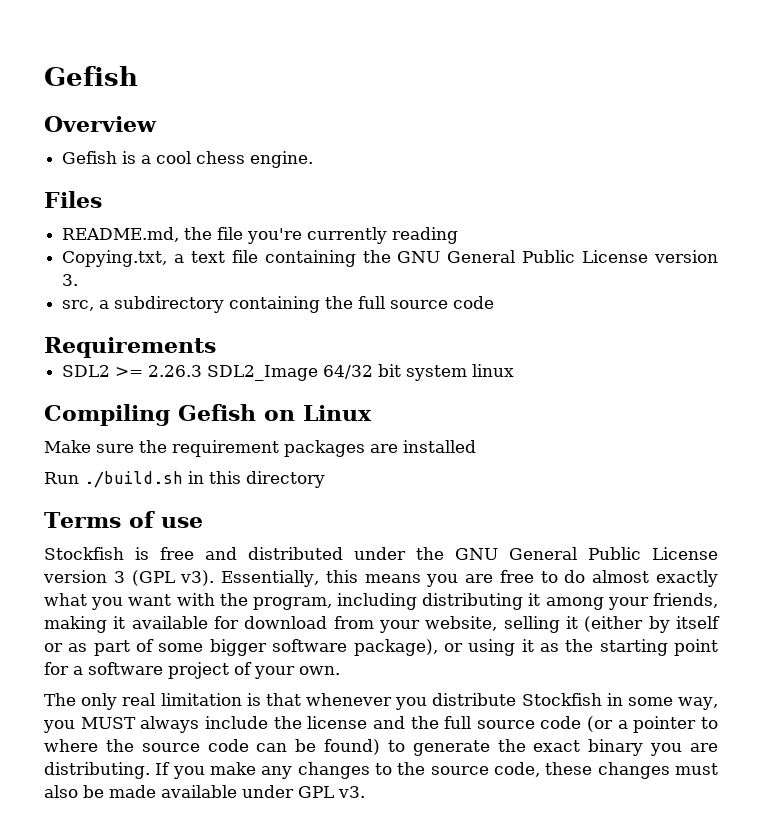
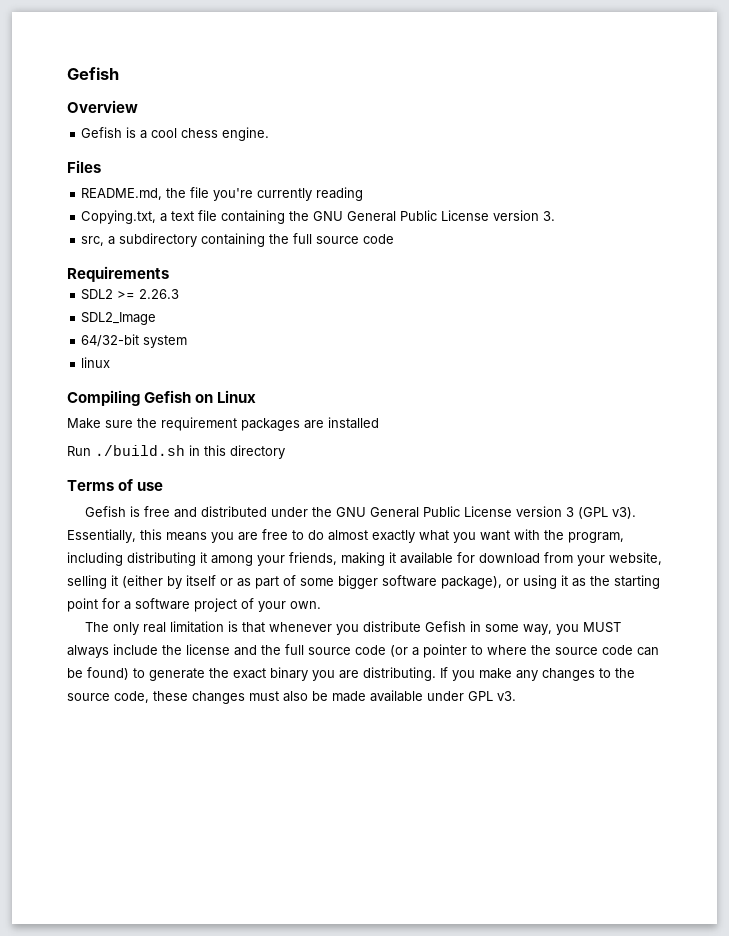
(203, 371) none -> (180, 294) //
[323,364,402,379] 64/32 bit -> [81,334,140,347] // 64/32-bit
(468, 373) none -> (188, 341) //
[44,547,124,560] Stockfish -> [84,506,126,517] Gefish
[521,693,602,706] Stockfish -> [424,621,466,632] Gefish

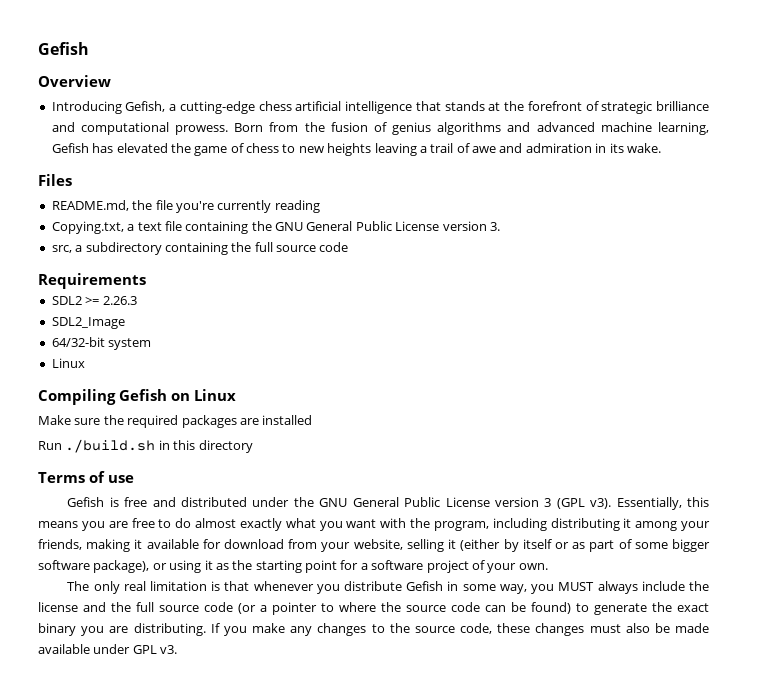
[81,127,270,141] Gefish is a cool chess engine. -> [51,101,709,114] [51,122,709,135] [51,143,661,156] Introducing Gefish, a cutting-edge chess artificial intelligence that stands at the forefront of strategic brilliance and computational prowess. Born from the fusion of genius algorithms and advanced machine learning, Gefish has elevated the game of chess to new heights leaving a trail of awe and admiration in its wake.
[81,357,111,368] linux -> [51,358,85,368] Linux
[161,417,237,431] requirement -> [127,415,179,428] required

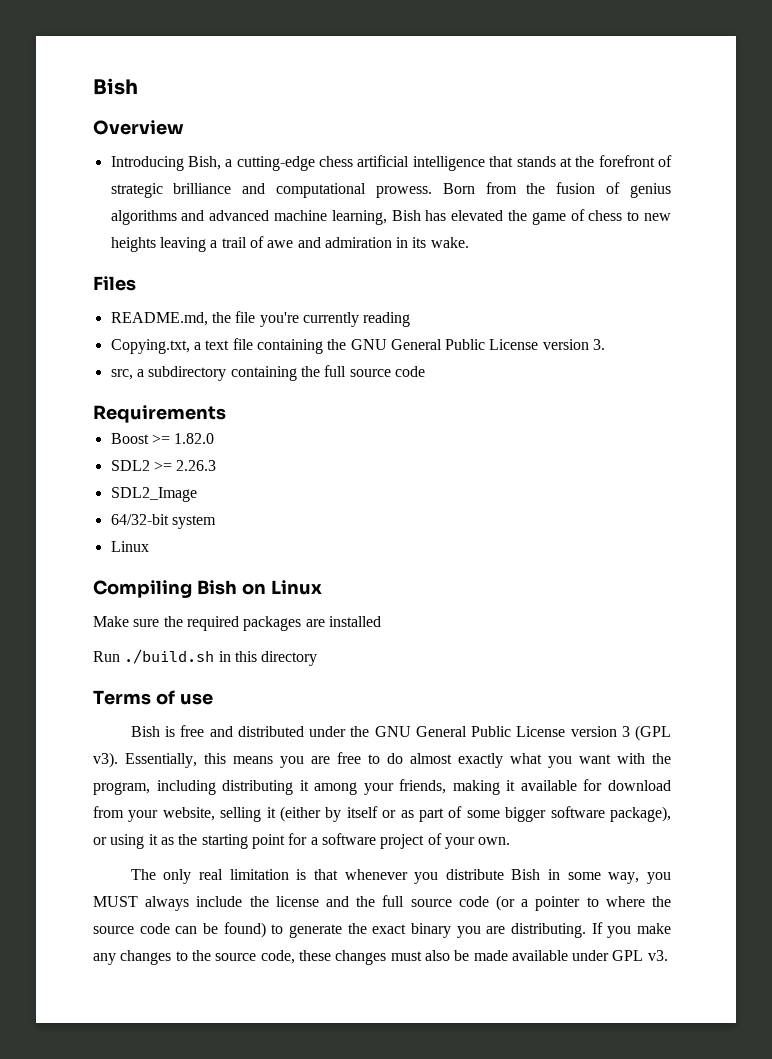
[38,42,89,55] Gefish -> [93,78,138,95] Bish
[125,101,166,112] Gefish, -> [187,156,221,170] Bish,
[51,143,89,153] Gefish -> [391,210,421,221] Bish
(146, 281) none -> [110,433,215,444] // Boost >= 1.82.0
[119,389,167,401] Gefish -> [196,580,237,595] Bish
[67,497,105,507] Gefish -> [130,726,160,737] Bish
[406,581,444,591] Gefish -> [511,869,541,880] Bish

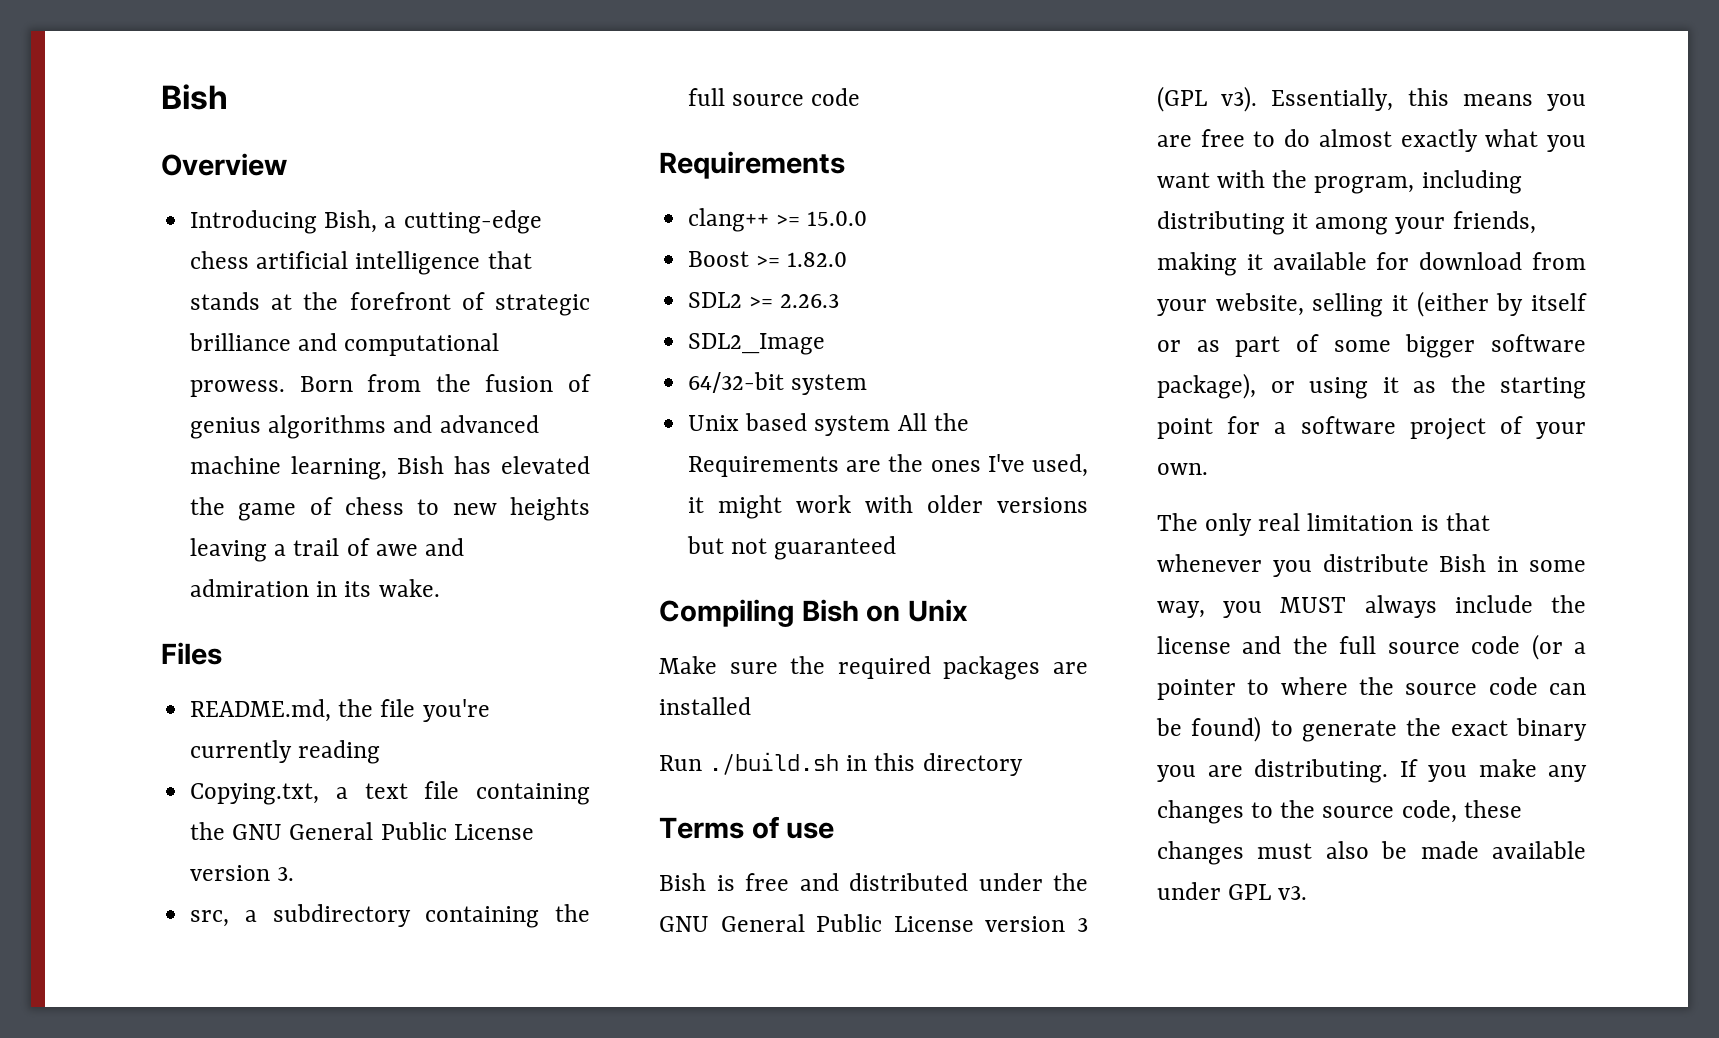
(226, 414) none -> [688,208,868,232] // clang++ >= 15.0.0
[110,541,149,552] Linux -> [688,413,969,436] [688,454,1088,477] [688,495,1088,519] [687,536,897,560] Unix based system All the Requirements are the ones I've used, it might work with older versions but not guaranteed
[270,580,322,595] Linux -> [908,599,969,622] Unix

